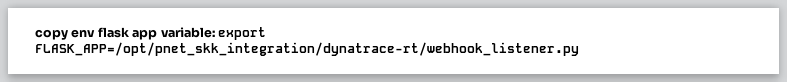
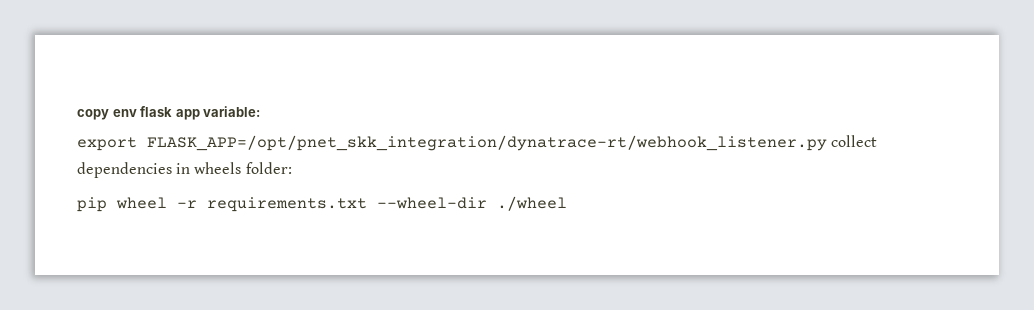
(215, 32) none -> (261, 111) //
(579, 49) none -> [831,135,878,147] [77,162,292,178] [77,196,567,212] collect dependencies in wheels folder: // pip wheel -r requirements.txt --wheel-dir ./wheel

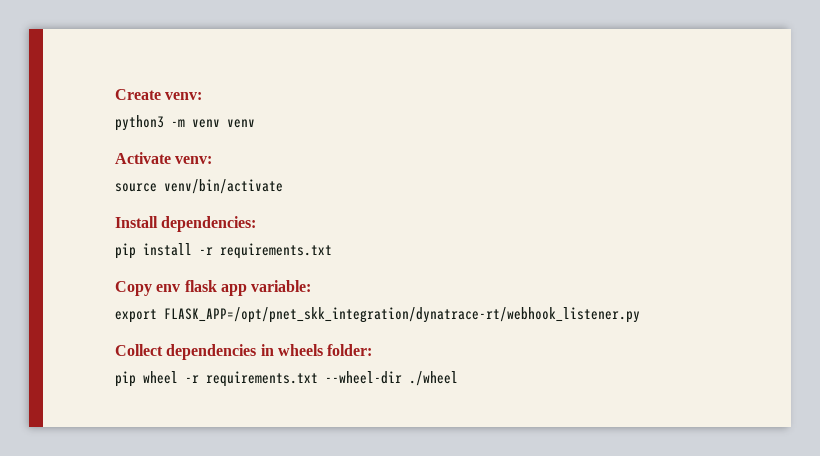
[77,109,109,120] copy -> [115,89,203,100] [115,115,255,131] [115,152,213,164] [115,179,283,194] [115,216,257,232] [115,243,332,259] [115,281,152,296] Create venv: // python3 -m venv venv // Activate venv: // source venv/bin/activate // Install dependencies: // pip install -r requirements.txt // Copy
[831,135,878,147] collect -> [115,344,163,356] // Collect

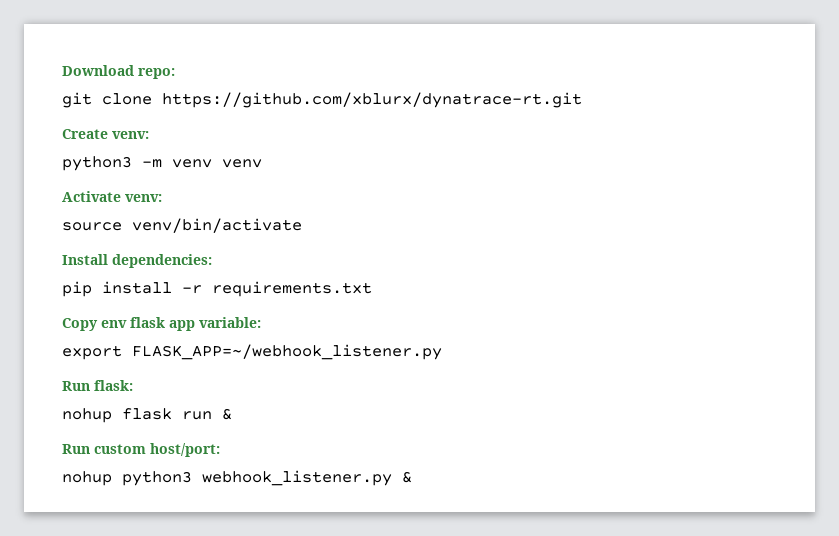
(115, 94) none -> [62,65,175,79] [62,92,582,108] Download repo: // git clone https://github.com/xblurx/dynatrace-rt.git //
[164,307,640,323] [115,344,373,360] [115,371,458,387] FLASK_APP=/opt/pnet_skk_integration/dynatrace-rt/webhook_listener.py // Collect dependencies in wheels folder: // pip wheel -r requirements.txt --wheel-dir ./wheel -> [132,344,442,360] [62,380,133,391] [62,408,232,423] [62,443,220,457] [62,470,412,486] FLASK_APP=~/webhook_listener.py // Run flask: // nohup flask run & // Run custom host/port: // nohup python3 webhook_listener.py &

